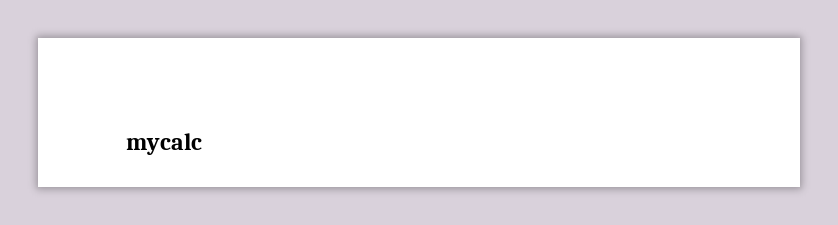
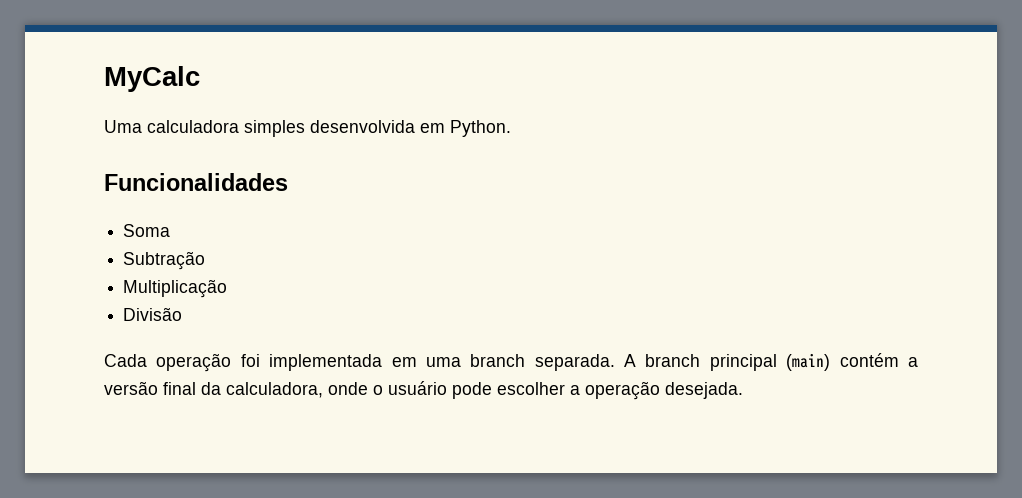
[126,133,202,155] mycalc -> [104,66,200,92] [104,120,511,137] [104,173,288,191] [123,224,171,237] [123,251,206,270] [123,279,228,298] [123,307,183,321] [104,353,918,372] [104,381,743,400] MyCalc // Uma calculadora simples desenvolvida em Python. // Funcionalidades // Soma // Subtração // Multiplicação // Divisão // Cada operação foi implementada em uma branch separada. A branch principal (main) contém a versão final da calculadora, onde o usuário pode escolher a operação desejada.

